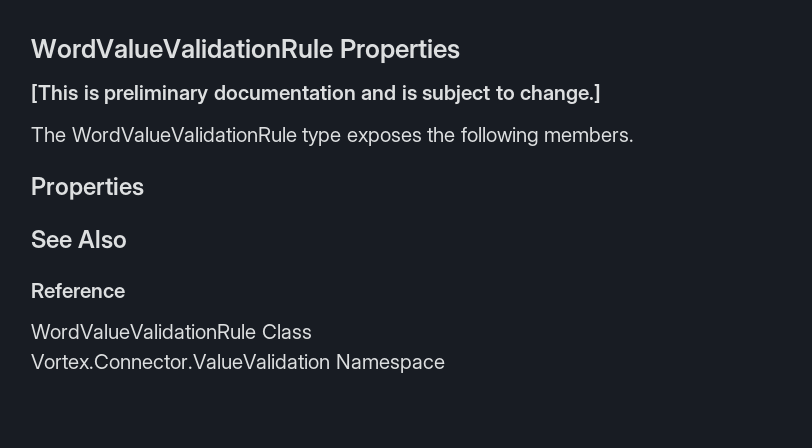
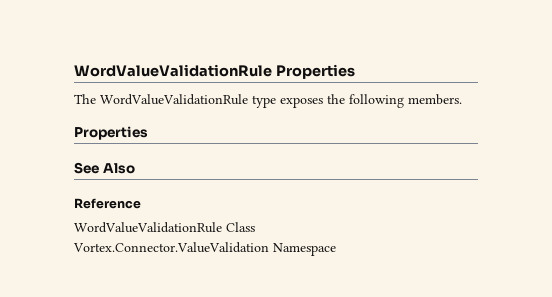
[31,84,602,105] // [This is preliminary documentation and is subject to change.] -> (355, 71) none

